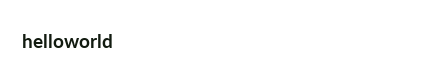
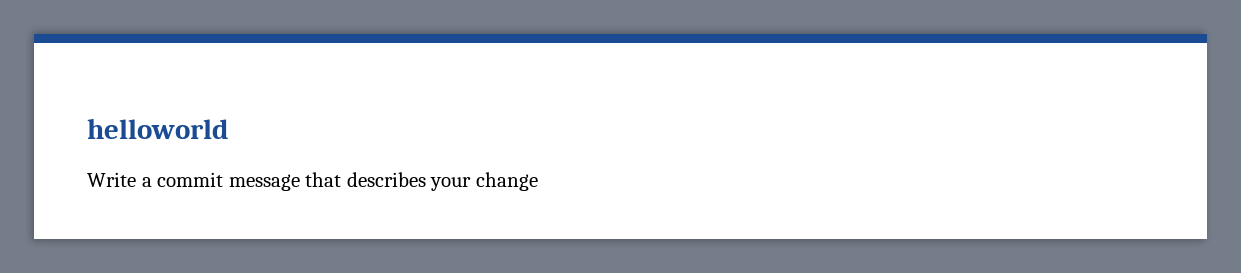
(113, 41) none -> [87,172,538,191] // Write a commit message that describes your change

